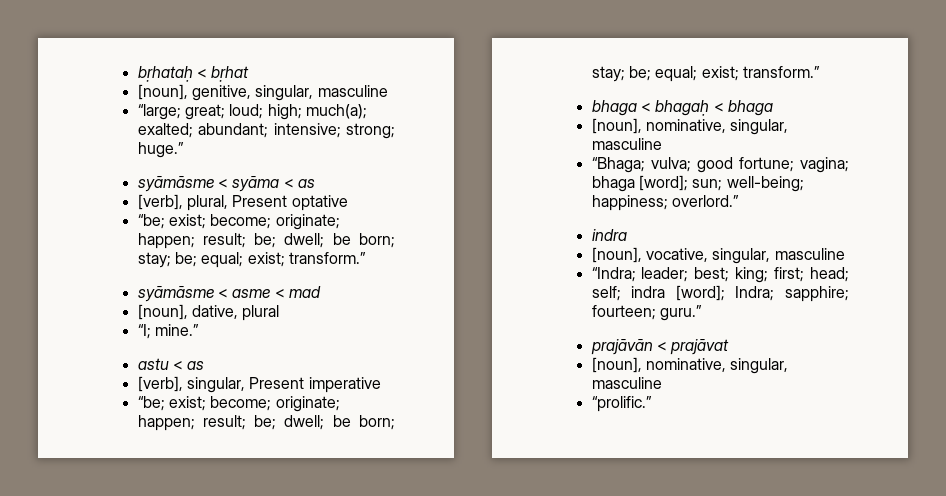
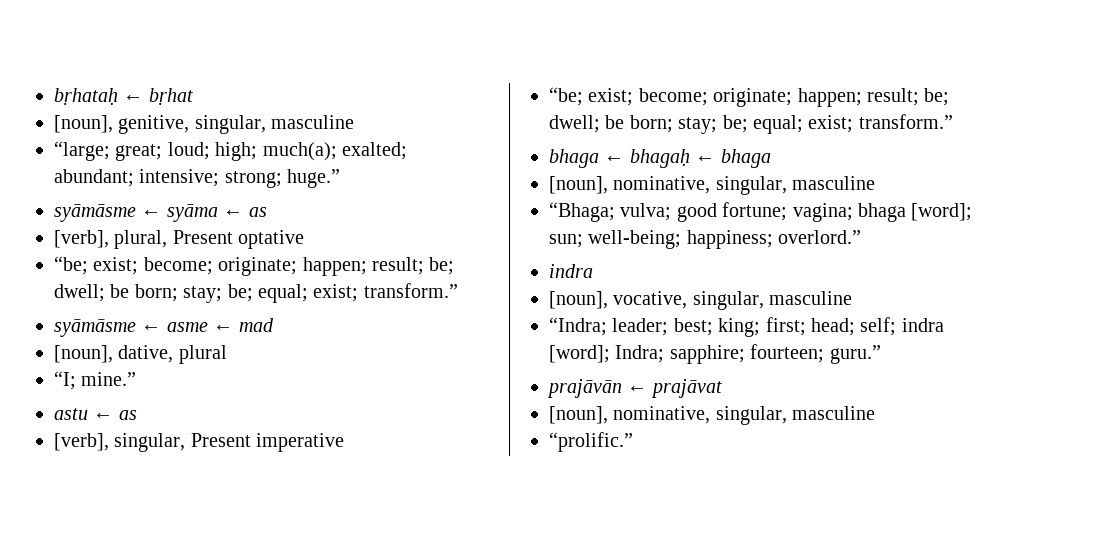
[196,69,207,78] < -> [123,94,144,102] ←
[217,176,294,192] < syāma < -> [141,204,244,222] ← syāma ←
[217,289,285,298] < asme < -> [141,322,234,332] ← asme ←
[172,361,183,370] < -> [93,412,114,420] ←
[640,100,724,116] < bhagaḥ < -> [604,149,716,168] ← bhagaḥ ←
[656,342,667,351] < -> [627,385,648,393] ←

